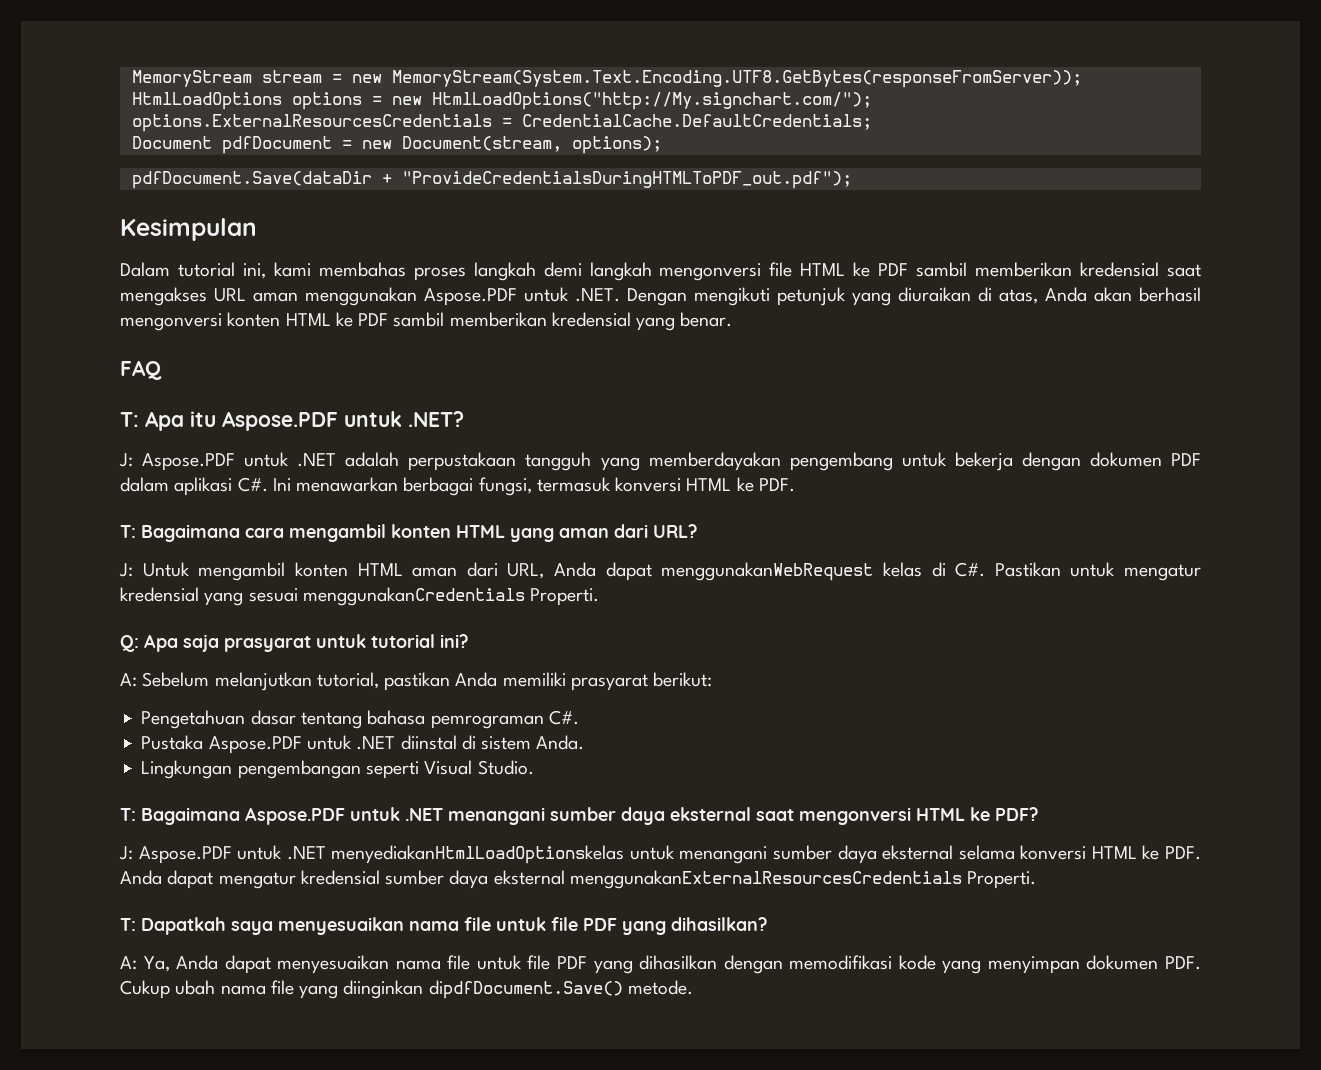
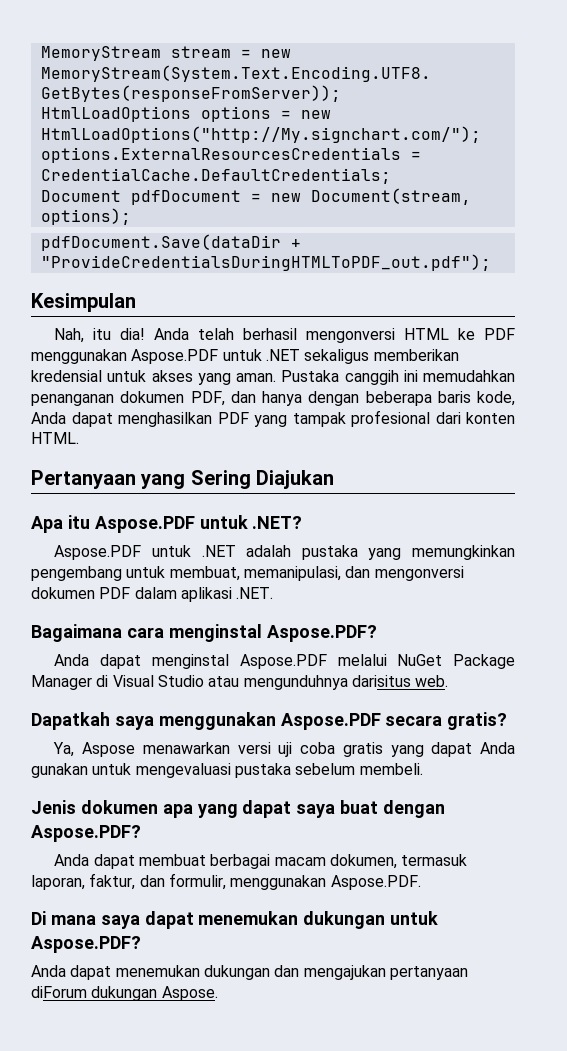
[120,262,1201,281] [120,287,1201,306] [120,312,733,331] [120,360,162,380] [120,412,139,427] Dalam tutorial ini, kami membahas proses langkah demi langkah mengonversi file HTML ke PDF sambil memberikan kredensial saat mengakses URL aman menggunakan Aspose.PDF untuk .NET. Dengan mengikuti petunjuk yang diuraikan di atas, Anda akan berhasil mengonversi konten HTML ke PDF sambil memberikan kredensial yang benar. // FAQ // T: -> [54,328,515,343] [31,349,459,364] [31,370,515,385] [31,391,515,406] [31,410,515,427] [31,432,79,444] [31,470,335,489] Nah, itu dia! Anda telah berhasil mengonversi HTML ke PDF menggunakan Aspose.PDF untuk .NET sekaligus memberikan kredensial untuk akses yang aman. Pustaka canggih ini memudahkan penanganan dokumen PDF, dan hanya dengan beberapa baris kode, Anda dapat menghasilkan PDF yang tampak profesional dari konten HTML. // Pertanyaan yang Sering Diajukan //
[119,453,133,467] J: -> (303, 522) none
[408,452,1201,471] [120,477,795,496] [120,524,697,542] [119,562,1201,581] [120,587,600,606] [120,634,468,652] [120,672,713,691] [141,710,579,729] [141,735,585,754] [141,760,534,779] [120,807,1038,825] [119,845,1201,864] [120,870,1037,889] [120,917,767,935] [120,955,1201,974] [120,980,693,999] perpustakaan tangguh yang memberdayakan pengembang untuk bekerja dengan dokumen PDF dalam aplikasi C#. Ini menawarkan berbagai fungsi, termasuk konversi HTML ke PDF. // T: Bagaimana cara mengambil konten HTML yang aman dari URL? // J: Untuk mengambil konten HTML aman dari URL, Anda dapat menggunakanWebRequest kelas di C#. Pastikan untuk mengatur kredensial yang sesuai menggunakanCredentials Properti. // Q: Apa saja prasyarat untuk tutorial ini? // A: Sebelum melanjutkan tutorial, pastikan Anda memiliki prasyarat berikut: // Pengetahuan dasar tentang bahasa pemrograman C#. // Pustaka Aspose.PDF untuk .NET diinstal di sistem Anda. // Lingkungan pengembangan seperti Visual Studio. // T: Bagaimana Aspose.PDF untuk .NET menangani sumber daya eksternal saat mengonversi HTML ke PDF? // J: Aspose.PDF untuk .NET menyediakanHtmlLoadOptionskelas untuk menangani sumber daya eksternal selama konversi HTML ke PDF. Anda dapat mengatur kredensial sumber daya eksternal menggunakanExternalResourcesCredentials Properti. // T: Dapatkah saya menyesuaikan nama file untuk file PDF yang dihasilkan? // A: Ya, Anda dapat menyesuaikan nama file untuk file PDF yang dihasilkan dengan memodifikasi kode yang menyimpan dokumen PDF. Cukup ubah nama file yang diinginkan dipdfDocument.Save() metode. -> [301,545,515,560] [31,566,464,581] [31,587,274,602] [31,624,377,642] [54,654,515,669] [31,675,449,690] [31,712,508,730] [53,742,516,757] [31,763,423,778] [31,800,446,818] [31,825,141,842] [54,854,468,869] [31,873,421,890] [31,911,439,929] [31,936,141,953] [31,965,468,980] [31,986,218,1001] pustaka yang memungkinkan pengembang untuk membuat, memanipulasi, dan mengonversi dokumen PDF dalam aplikasi .NET. // Bagaimana cara menginstal Aspose.PDF? // Anda dapat menginstal Aspose.PDF melalui NuGet Package Manager di Visual Studio atau mengunduhnya darisitus web. // Dapatkah saya menggunakan Aspose.PDF secara gratis? // Ya, Aspose menawarkan versi uji coba gratis yang dapat Anda gunakan untuk mengevaluasi pustaka sebelum membeli. // Jenis dokumen apa yang dapat saya buat dengan Aspose.PDF? // Anda dapat membuat berbagai macam dokumen, termasuk laporan, faktur, dan formulir, menggunakan Aspose.PDF. // Di mana saya dapat menemukan dukungan untuk Aspose.PDF? // Anda dapat menemukan dukungan dan mengajukan pertanyaan diForum dukungan Aspose.

